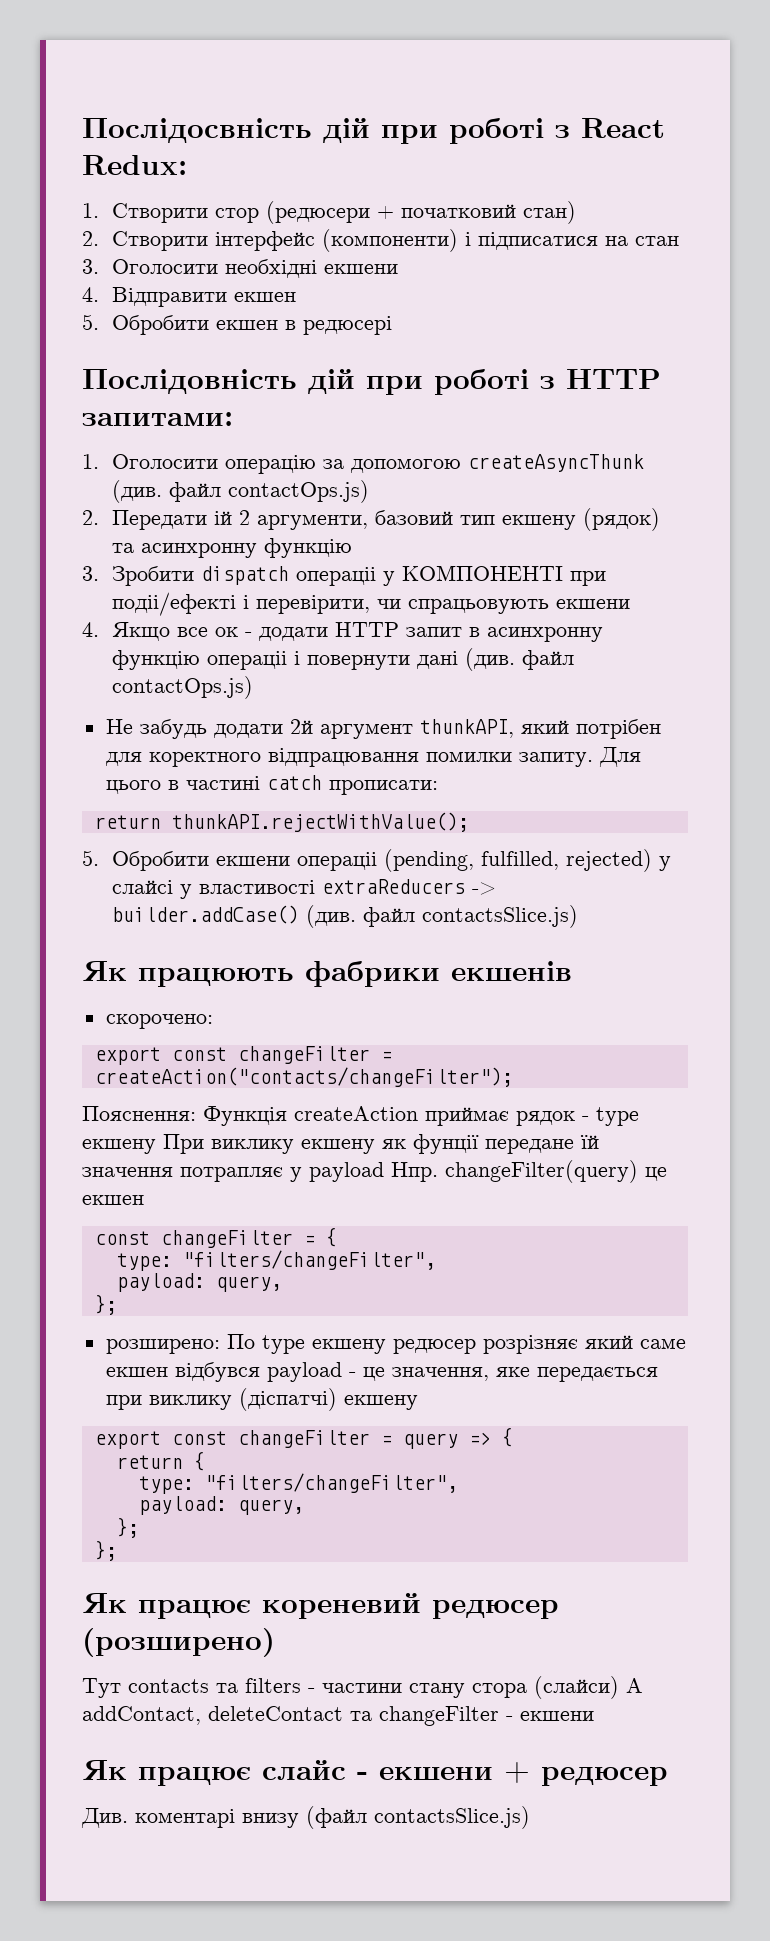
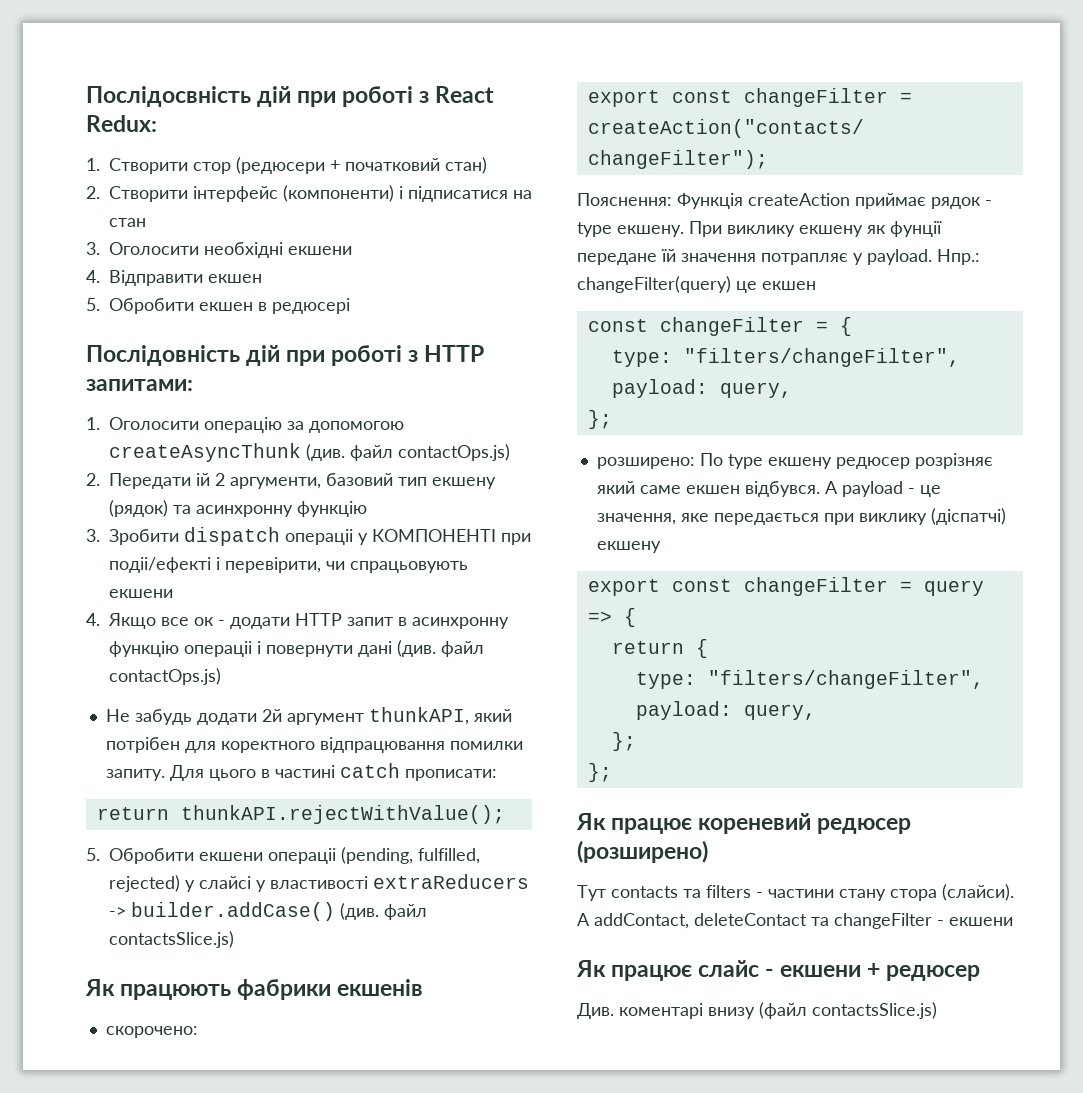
[82,1139,156,1154] екшену -> [617,225,684,237] екшену.
[309,1162,438,1182] payload Нпр. -> [867,249,980,265] payload. Нпр.:
[174,1362,260,1382] відбувся -> [744,481,838,497] відбувся. A
[534,1676,619,1699] (слайси) -> [942,884,1014,901] (слайси).

